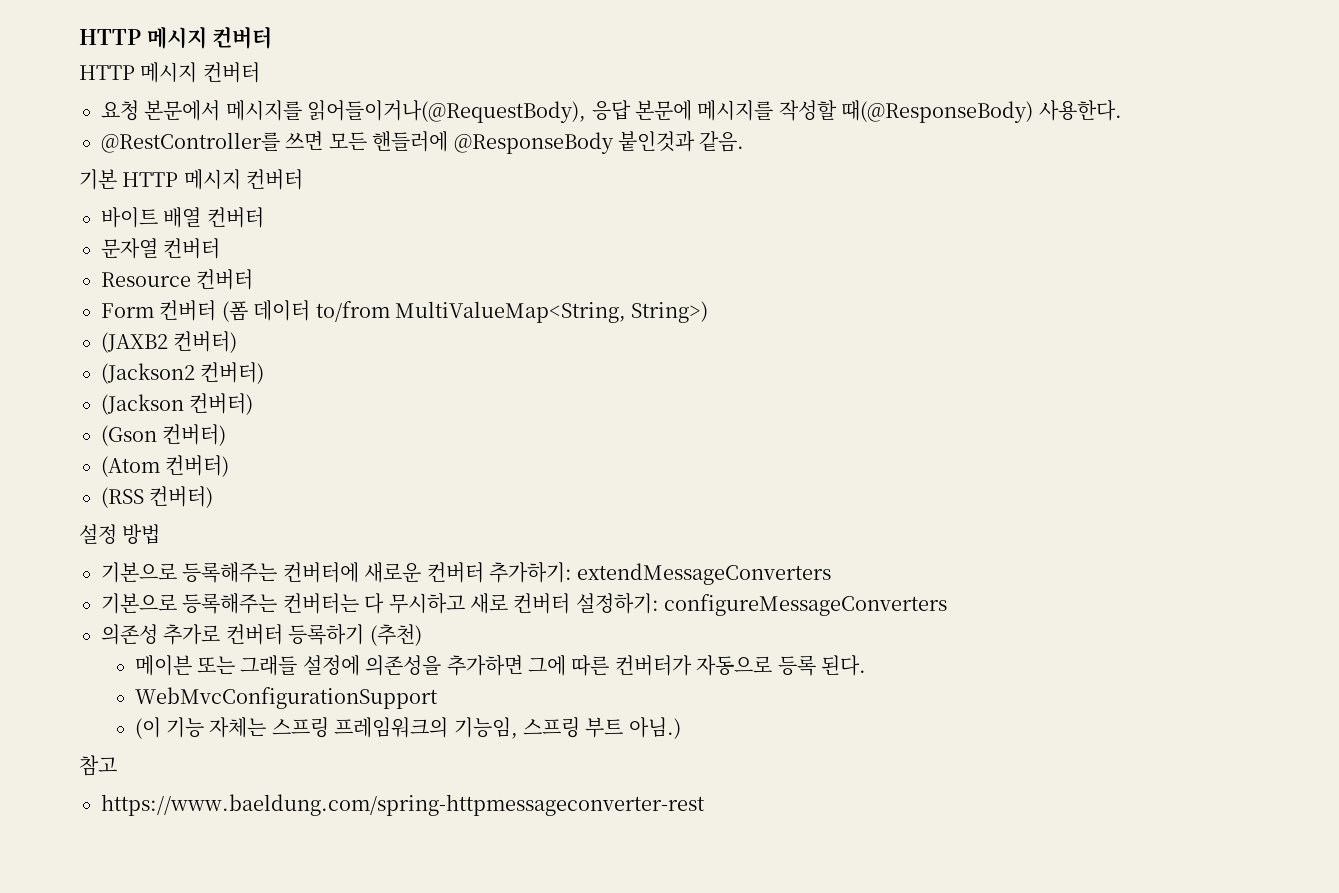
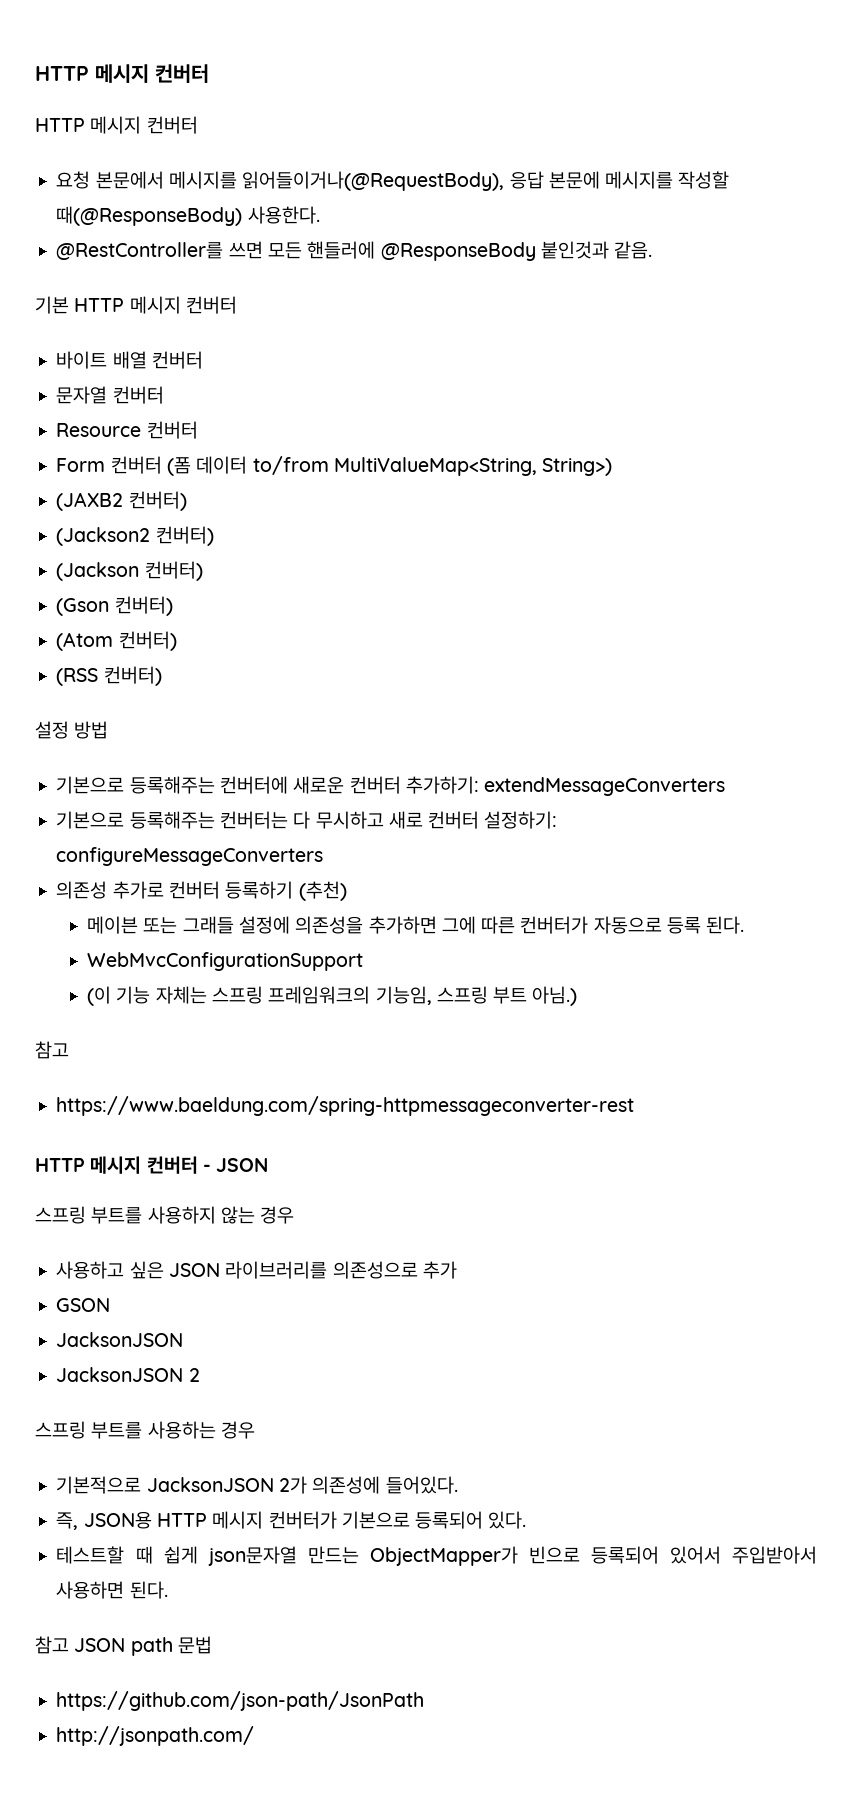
(705, 805) none -> [35,1156,269,1174] [35,1206,295,1224] [56,1261,457,1279] [56,1298,111,1312] [56,1332,184,1347] [56,1367,200,1382] [35,1421,255,1439] [56,1476,458,1494] [56,1511,527,1530] [56,1546,818,1566] [56,1581,168,1599] [35,1636,212,1656] [56,1691,425,1711] [56,1726,255,1746] // HTTP 메시지 컨버터 - JSON // 스프링 부트를 사용하지 않는 경우 // 사용하고 싶은 JSON 라이브러리를 의존성으로 추가 // GSON // JacksonJSON // JacksonJSON 2 // 스프링 부트를 사용하는 경우 // 기본적으로 JacksonJSON 2가 의존성에 들어있다. // 즉, JSON용 HTTP 메시지 컨버터가 기본으로 등록되어 있다. // 테스트할 때 쉽게 json문자열 만드는 ObjectMapper가 빈으로 등록되어 있어서 주입받아서 사용하면 된다. // 참고 JSON path 문법 // https://github.com/json-path/JsonPath // http://jsonpath.com/

